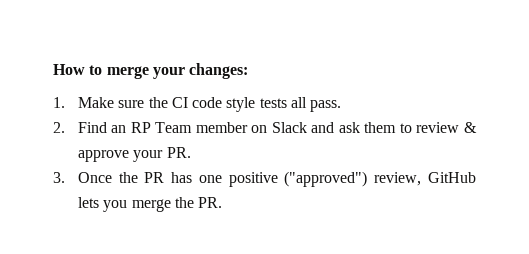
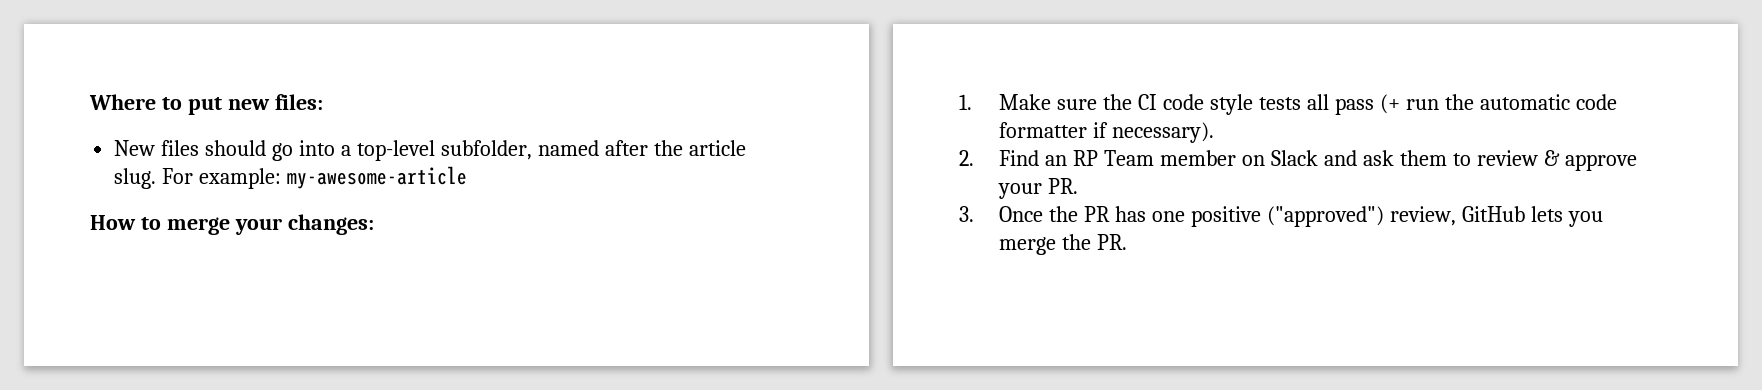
(53, 69) none -> [89,94,323,115] [114,140,746,161] [114,166,468,189] Where to put new files: // New files should go into a top-level subfolder, named after the article slug. For example: my-awesome-article //
[310,100,342,112] pass. -> [1334,94,1617,115] [999,122,1215,143] pass (+ run the automatic code formatter if necessary).

